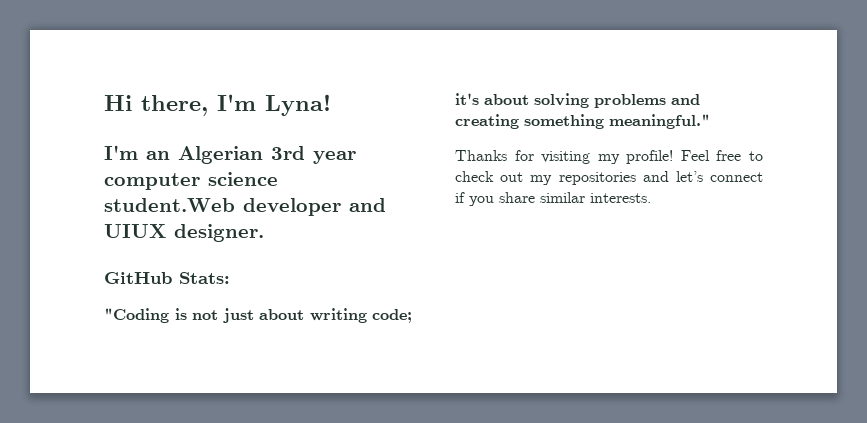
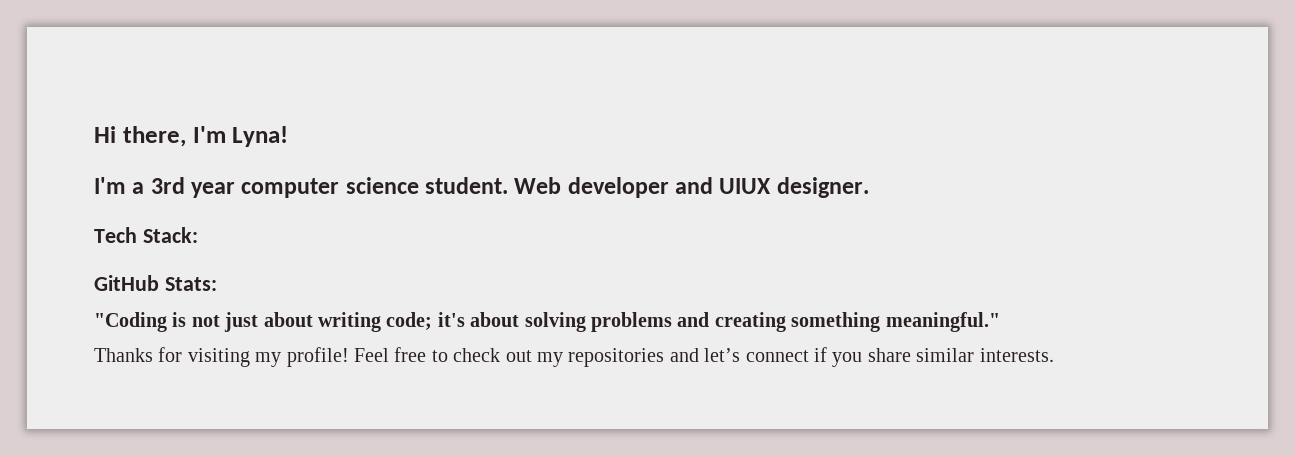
[146,146,263,164] an Algerian -> [132,182,145,194] a
[104,198,235,212] student.Web -> [425,177,562,194] student. Web
(264, 233) none -> [94,227,198,243] // Tech Stack:

